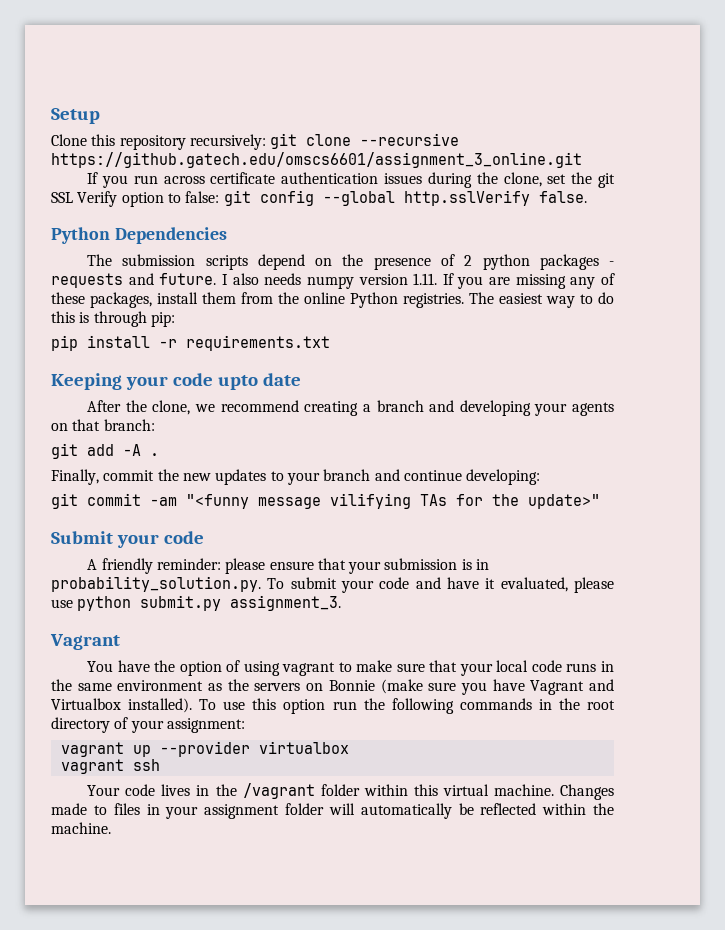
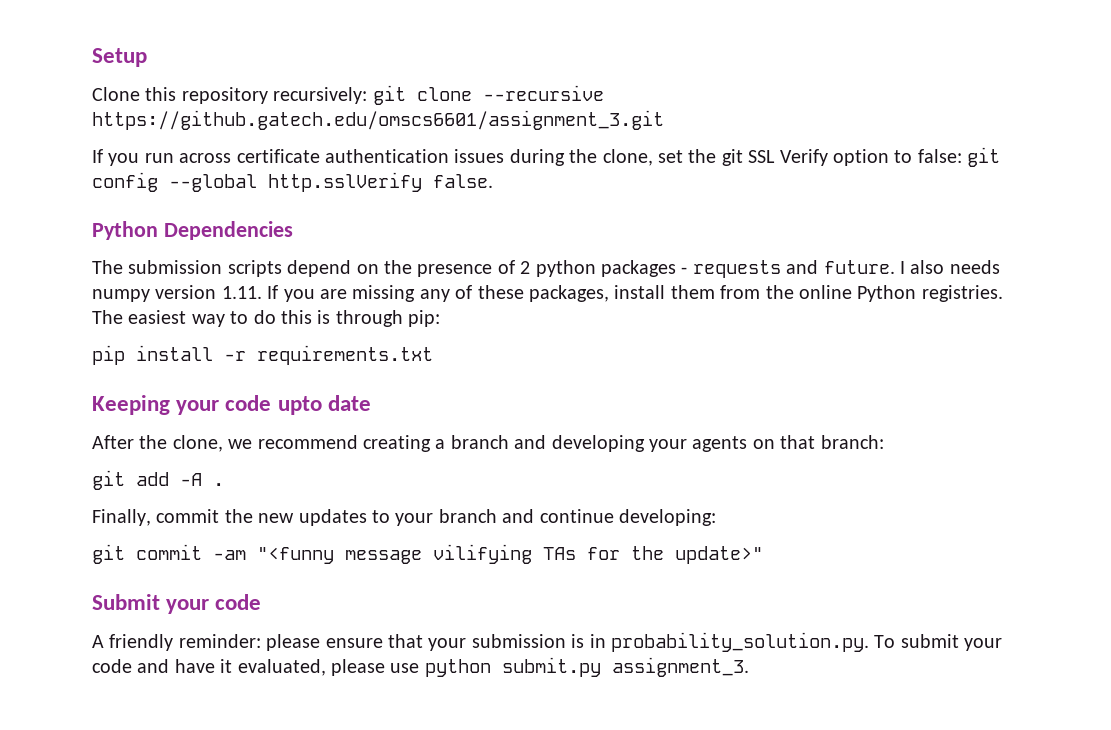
[51,152,582,168] https://github.gatech.edu/omscs6601/assignment_3_online.git -> [92,110,664,130] https://github.gatech.edu/omscs6601/assignment_3.git
[50,634,120,650] [87,660,614,676] [51,679,614,695] [51,698,615,714] [51,717,245,733] [60,741,349,757] [60,759,160,774] [87,783,615,800] [51,803,614,819] [51,822,111,834] // Vagrant // You have the option of using vagrant to make sure that your local code runs in the same environment as the servers on Bonnie (make sure you have Vagrant and Virtualbox installed). To use this option run the following commands in the root directory of your assignment: // vagrant up --provider virtualbox // vagrant ssh // Your code lives in the /vagrant folder within this virtual machine. Changes made to files in your assignment folder will automatically be reflected within the machine. -> (749, 667) none

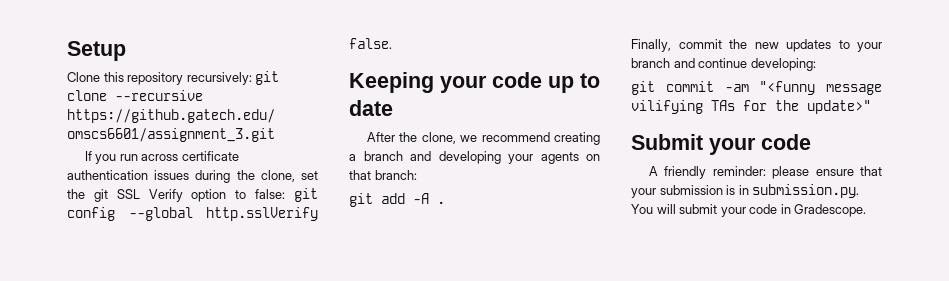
[92,221,293,240] [92,260,1000,278] [92,285,1003,302] [92,310,441,327] [92,345,433,365] // Python Dependencies // The submission scripts depend on the presence of 2 python packages - requests and future. I also needs numpy version 1.11. If you are missing any of these packages, install them from the online Python registries. The easiest way to do this is through pip: // pip install -r requirements.txt -> (392, 43) none
[277,396,322,415] upto -> [548,73,600,93] up to
[610,632,1003,652] [92,657,749,677] probability_solution.py. To submit your code and have it evaluated, please use python submit.py assignment_3. -> [752,184,860,198] [631,204,867,217] submission.py. You will submit your code in Gradescope.

